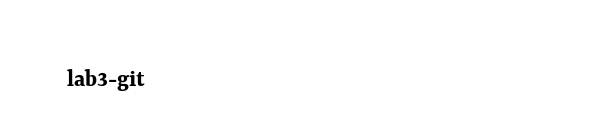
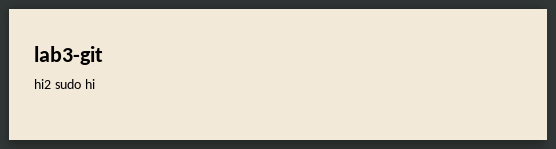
(145, 80) none -> [34,79,95,89] // hi2 sudo hi

